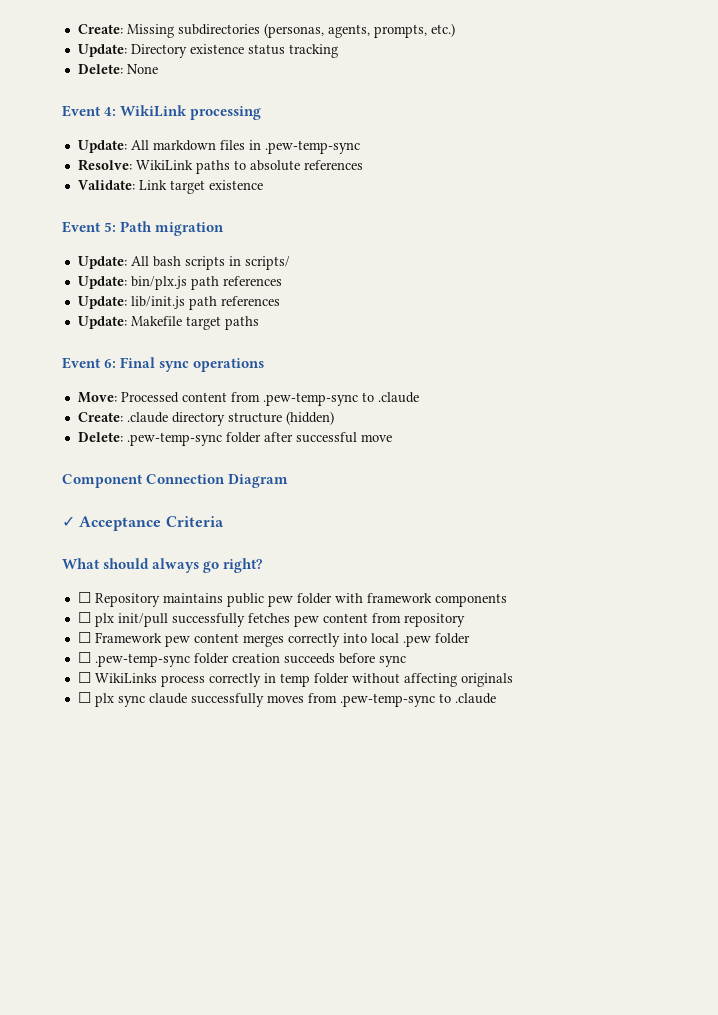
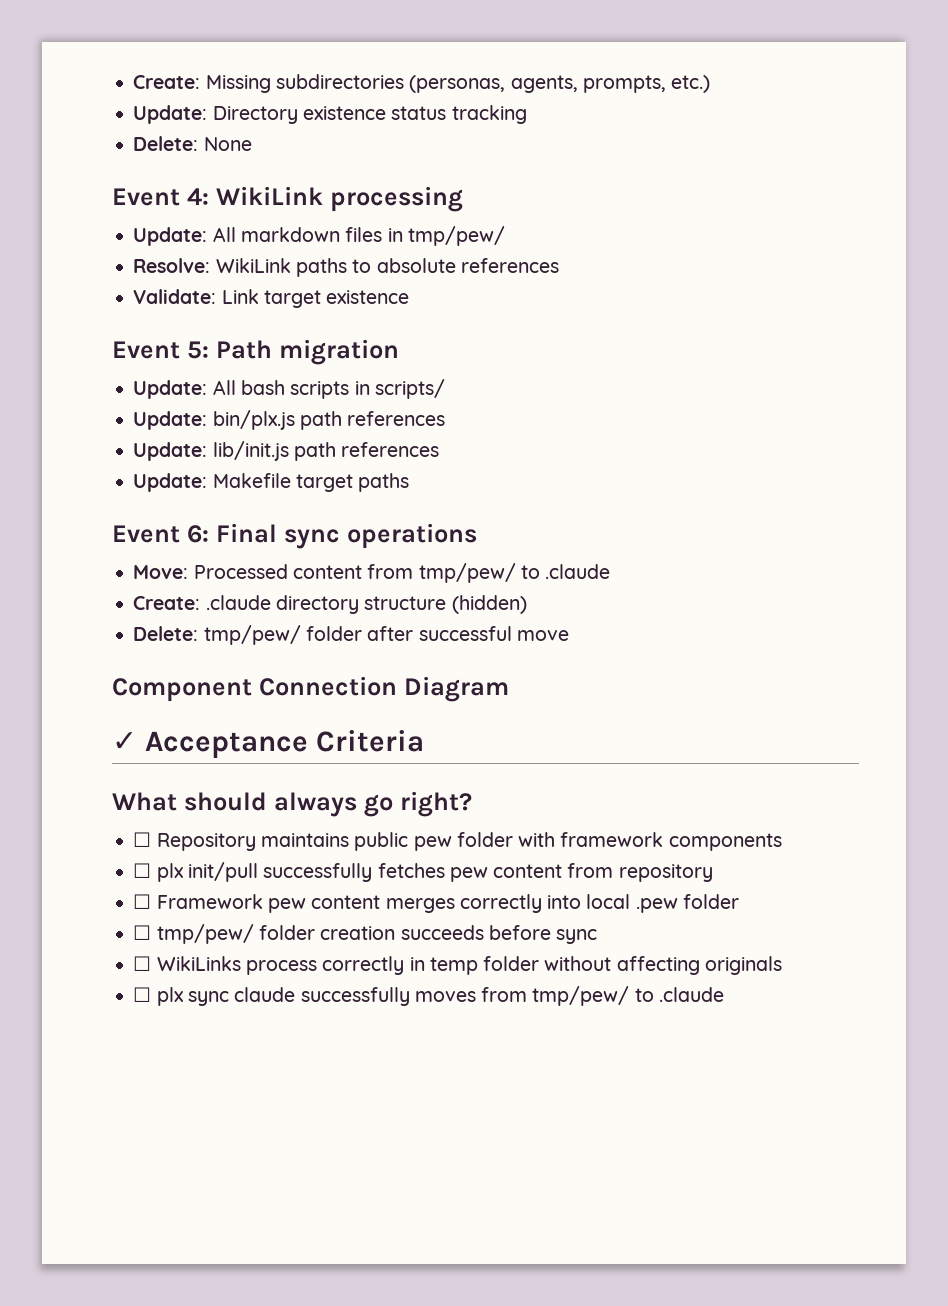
[264,140,360,154] .pew-temp-sync -> [407,226,505,246] tmp/pew/
[262,392,358,406] .pew-temp-sync -> [418,563,516,583] tmp/pew/
[126,432,222,446] .pew-temp-sync -> [203,625,301,645] tmp/pew/
[94,653,190,667] .pew-temp-sync -> [156,924,254,944] tmp/pew/
[339,693,435,707] .pew-temp-sync -> [532,986,630,1006] tmp/pew/

